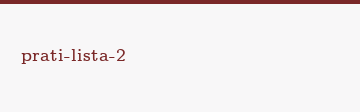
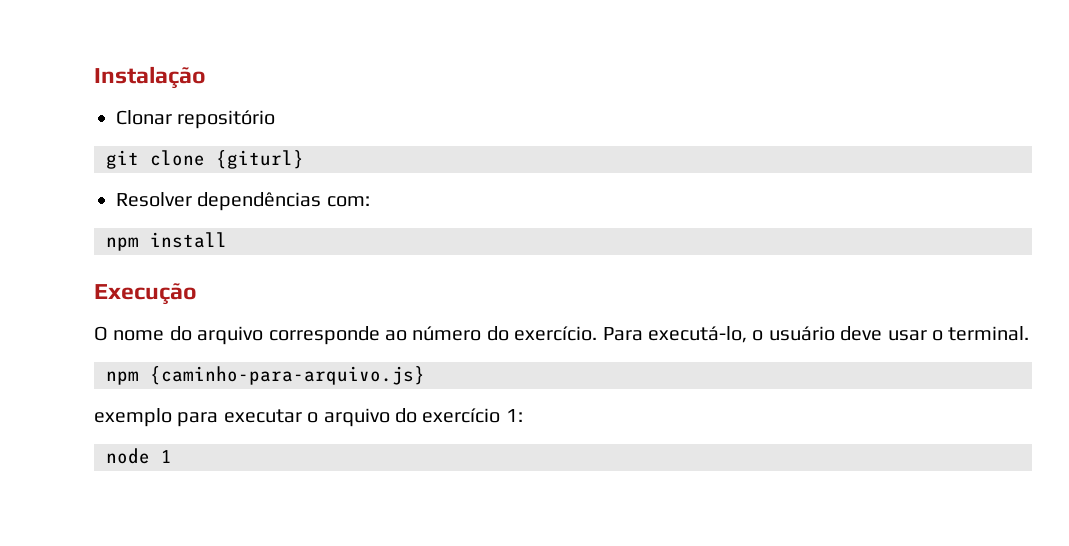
[21,49,126,64] prati-lista-2 -> [94,66,206,89] [116,110,276,129] [106,150,304,169] [116,192,370,211] [106,232,227,251] [94,283,197,305] [94,326,1030,345] [106,366,425,385] [94,408,523,427] [106,448,172,464] Instalação // Clonar repositório // git clone {giturl} // Resolver dependências com: // npm install // Execução // O nome do arquivo corresponde ao número do exercício. Para executá-lo, o usuário deve usar o terminal. // npm {caminho-para-arquivo.js} // exemplo para executar o arquivo do exercício 1: // node 1

